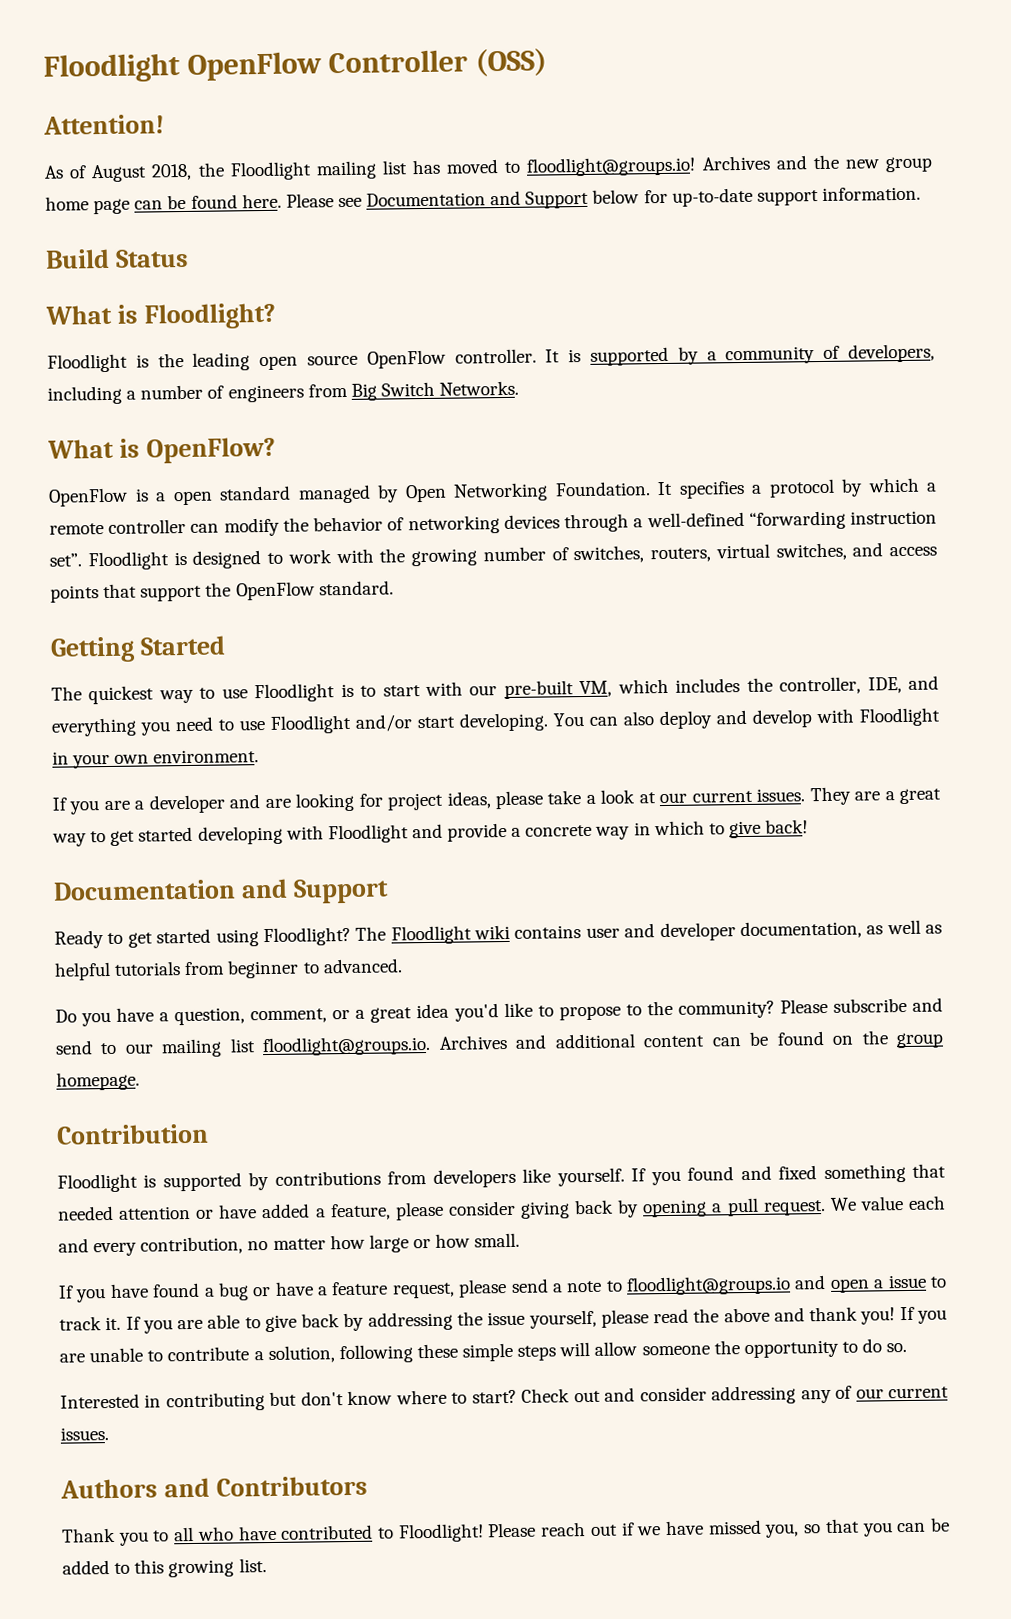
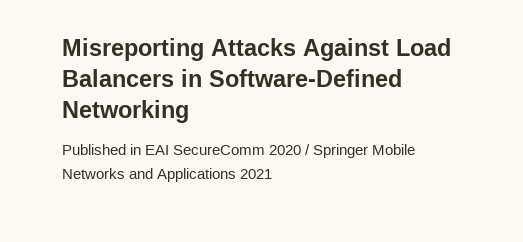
[43,48,547,83] [43,114,165,135] [44,154,933,183] [45,186,921,215] [45,248,189,269] [45,302,276,330] [47,343,935,373] [47,380,520,405] [47,436,276,464] [48,477,937,507] [49,510,938,537] [49,542,937,571] [50,580,394,603] [50,635,226,663] [51,675,940,705] [51,707,940,737] [52,749,260,769] [52,786,942,815] [52,819,809,847] [53,878,389,904] [54,919,942,949] [54,958,403,981] [55,997,943,1027] [55,1030,945,1058] [56,1071,140,1091] [56,1123,209,1145] [57,1163,947,1193] [57,1195,946,1221] [58,1232,521,1257] [58,1274,948,1303] [59,1306,947,1334] [59,1338,908,1364] [60,1385,950,1412] [60,1427,109,1441] [60,1475,368,1499] [62,1517,950,1546] [62,1558,267,1578] Floodlight OpenFlow Controller (OSS) // Attention! // As of August 2018, the Floodlight mailing list has moved to floodlight@groups.io! Archives and the new group home page can be found here. Please see Documentation and Support below for up-to-date support information. // Build Status // What is Floodlight? // Floodlight is the leading open source OpenFlow controller. It is supported by a community of developers, including a number of engineers from Big Switch Networks. // What is OpenFlow? // OpenFlow is a open standard managed by Open Networking Foundation. It specifies a protocol by which a remote controller can modify the behavior of networking devices through a well-defined “forwarding instruction set”. Floodlight is designed to work with the growing number of switches, routers, virtual switches, and access points that support the OpenFlow standard. // Getting Started // The quickest way to use Floodlight is to start with our pre-built VM, which includes the controller, IDE, and everything you need to use Floodlight and/or start developing. You can also deploy and develop with Floodlight in your own environment. // If you are a developer and are looking for project ideas, please take a look at our current issues. They are a great way to get started developing with Floodlight and provide a concrete way in which to give back! // Documentation and Support // Ready to get started using Floodlight? The Floodlight wiki contains user and developer documentation, as well as helpful tutorials from beginner to advanced. // Do you have a question, comment, or a great idea you'd like to propose to the community? Please subscribe and send to our mailing list floodlight@groups.io. Archives and additional content can be found on the group homepage. // Contribution // Floodlight is supported by contributions from developers like yourself. If you found and fixed something that needed attention or have added a feature, please consider giving back by opening a pull request. We value each and every contribution, no matter how large or how small. // If you have found a bug or have a feature request, please send a note to floodlight@groups.io and open a issue to track it. If you are able to give back by addressing the issue yourself, please read the above and thank you! If you are unable to contribute a solution, following these simple steps will allow someone the opportunity to do so. // Interested in contributing but don't know where to start? Check out and consider addressing any of our current issues. // Authors and Contributors // Thank you to all who have contributed to Floodlight! Please reach out if we have missed you, so that you can be added to this growing list. -> [62,38,451,61] [62,69,402,87] [62,100,189,123] [62,144,416,158] [62,168,273,182] Misreporting Attacks Against Load Balancers in Software-Defined Networking // Published in EAI SecureComm 2020 / Springer Mobile Networks and Applications 2021

